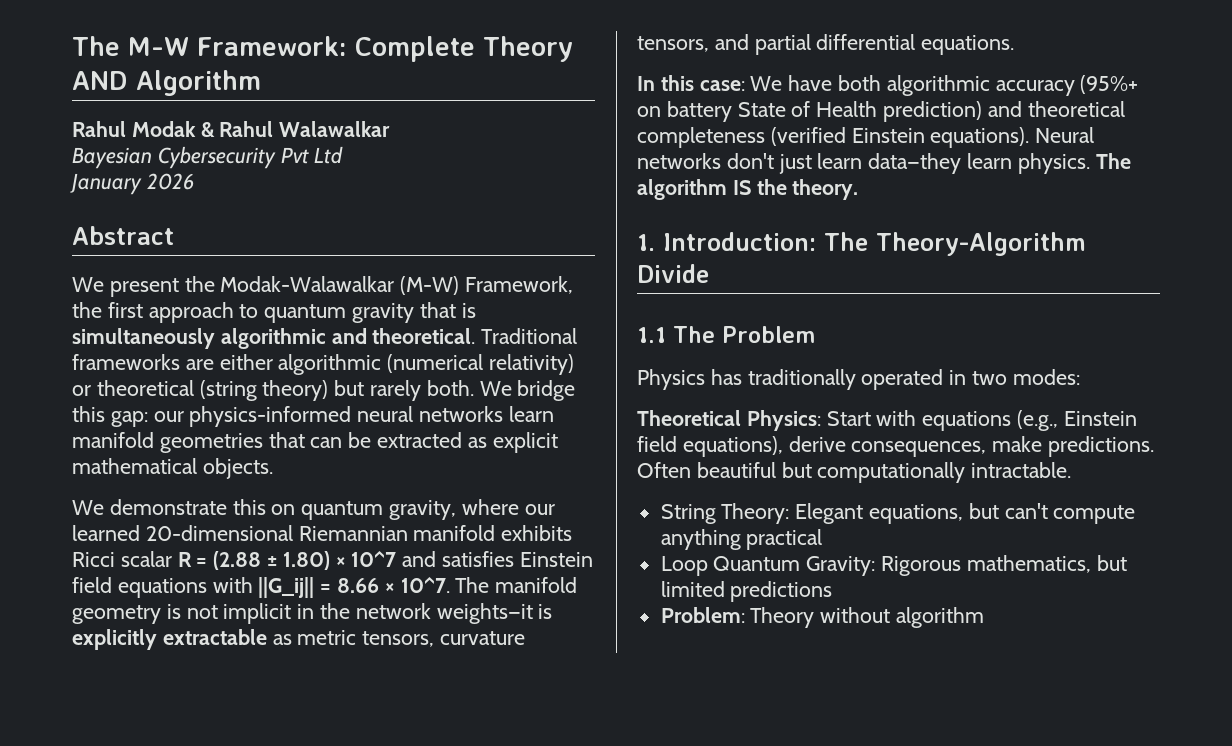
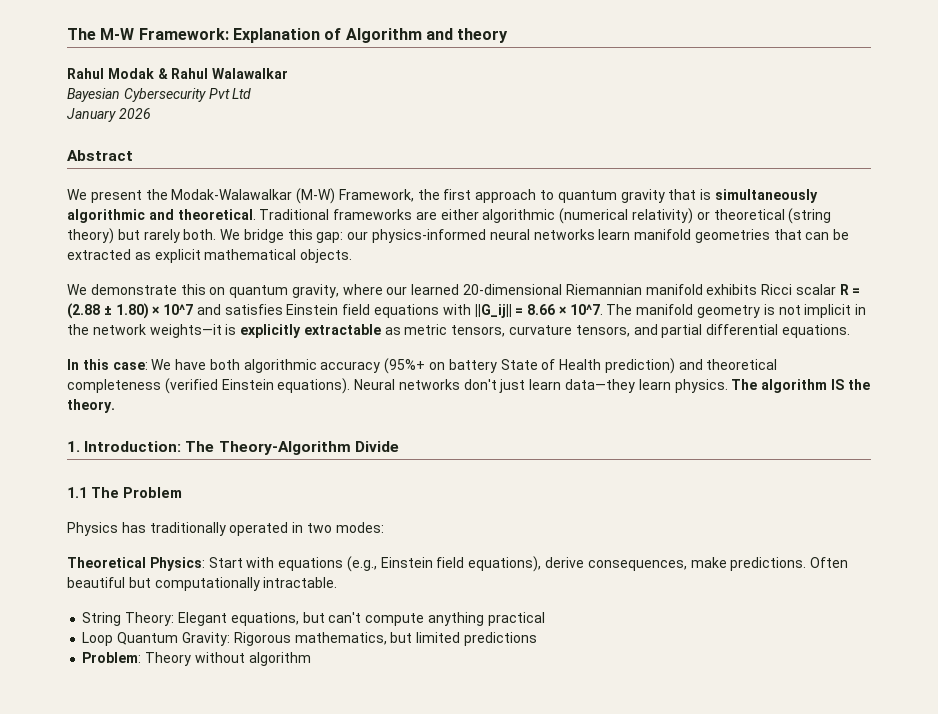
[354,36,573,62] [72,71,128,90] Complete Theory AND -> [232,28,342,43] Explanation of
(261, 83) none -> [425,28,509,43] and theory

